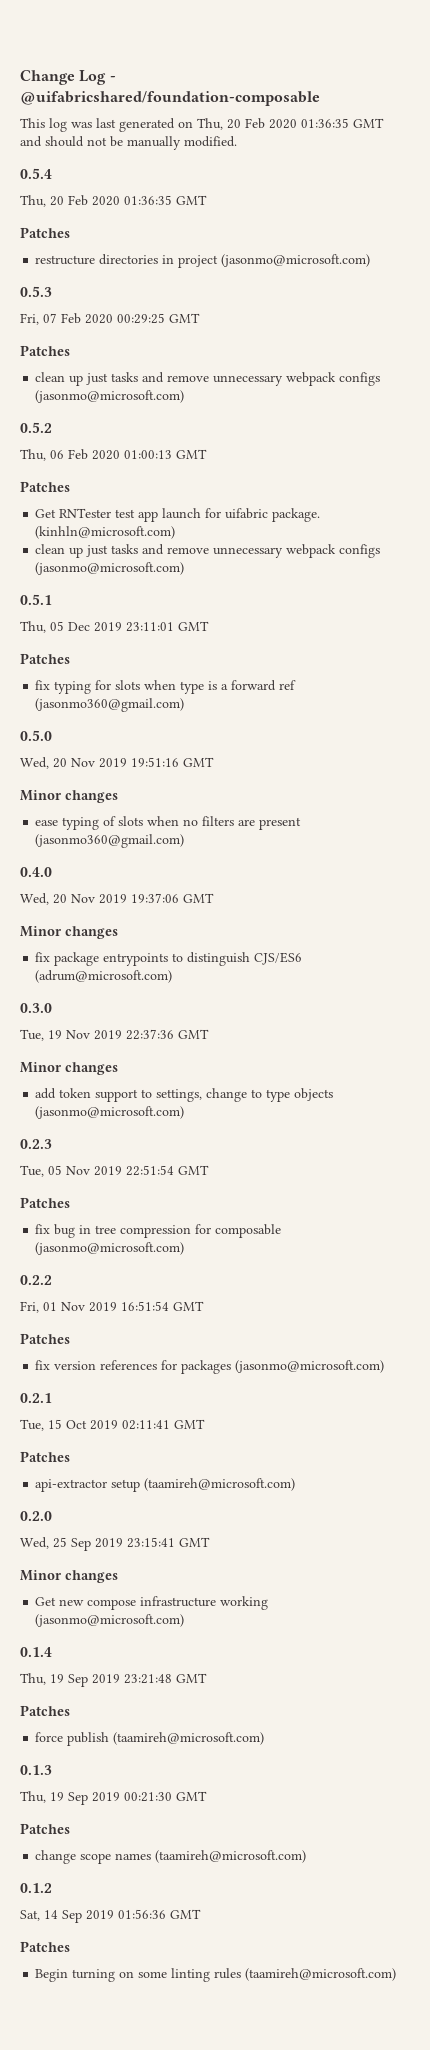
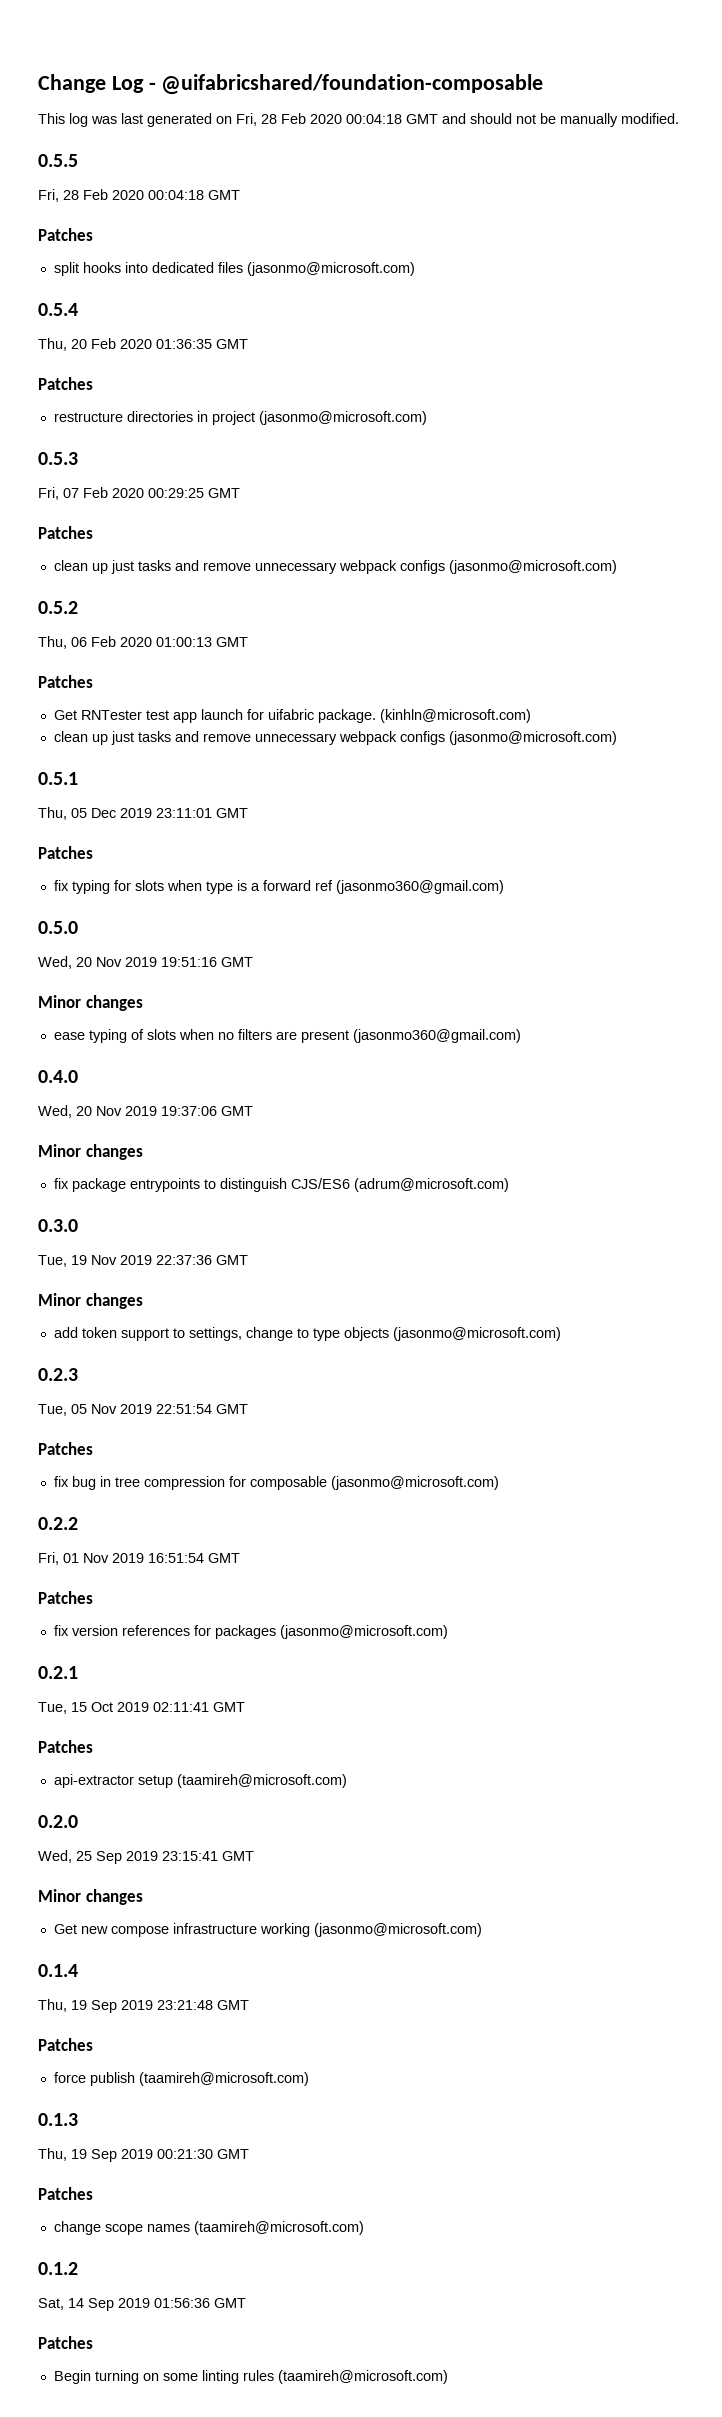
[197,118,349,130] Thu, 20 Feb 2020 01:36:35 -> [236,113,402,126] Fri, 28 Feb 2020 00:04:18
(237, 141) none -> [38,154,78,167] [38,189,240,202] [38,228,93,241] [53,262,415,276] // 0.5.5 // Fri, 28 Feb 2020 00:04:18 GMT // Patches // split hooks into dedicated files (jasonmo@microsoft.com)

